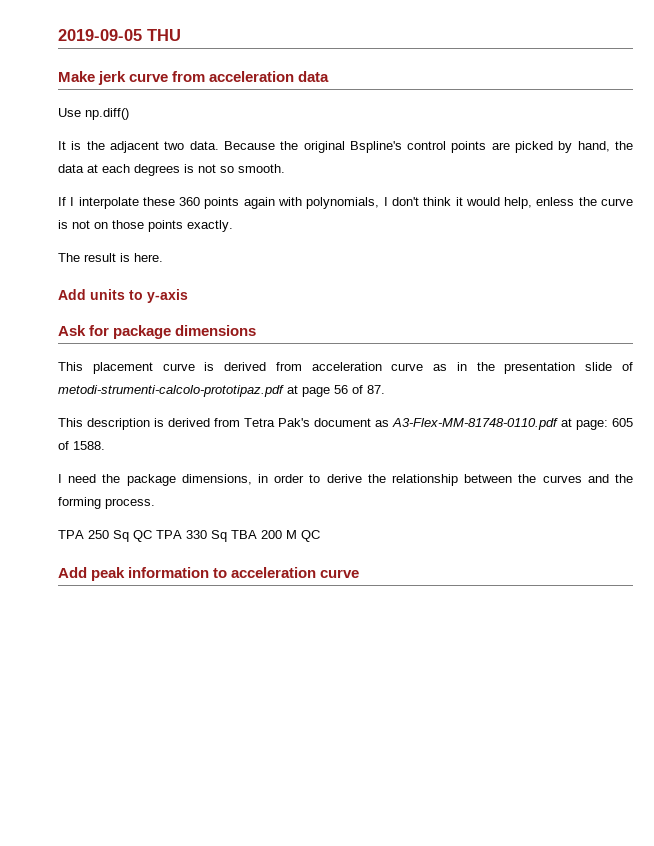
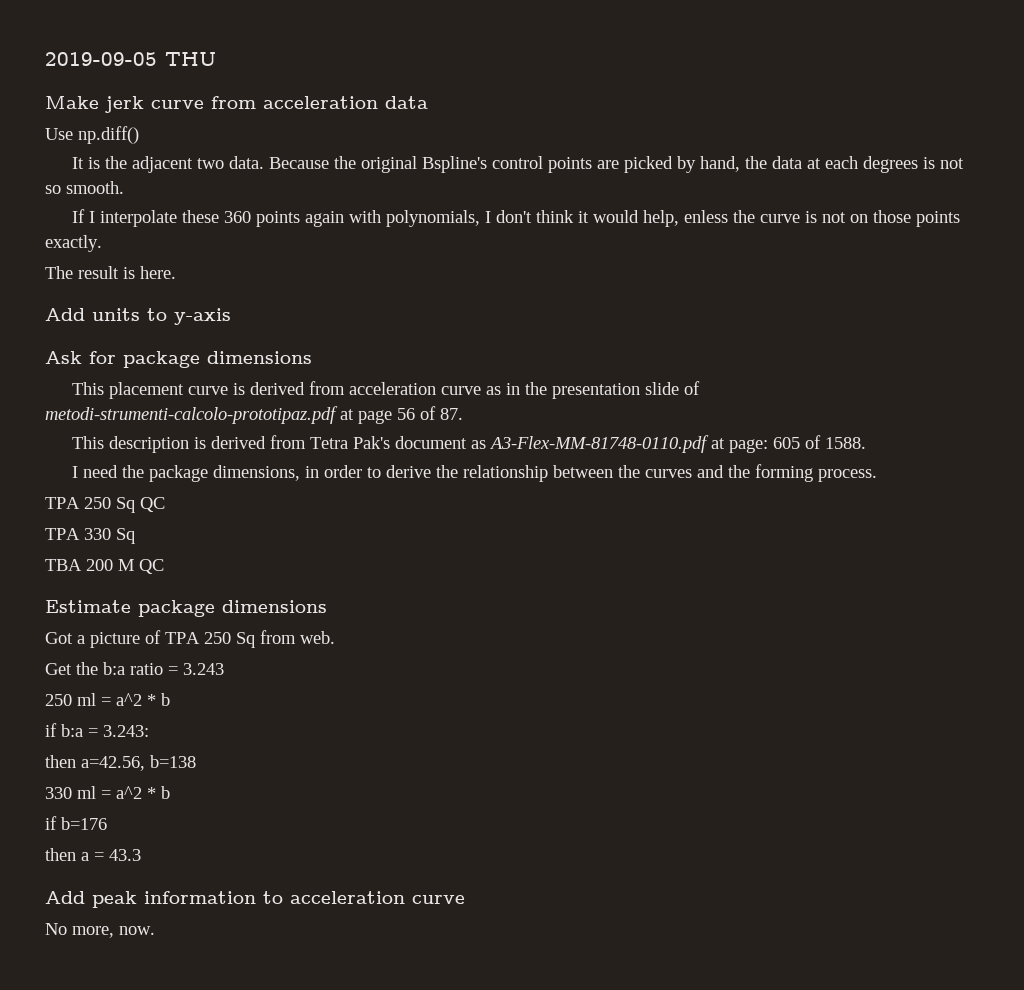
(152, 536) none -> (165, 504) //
(227, 536) none -> (135, 536) //
(320, 536) none -> [45,600,327,617] [45,630,335,648] [45,662,224,675] [45,693,170,706] [45,723,149,737] [45,755,196,771] [45,786,170,799] [45,816,107,830] [45,848,141,861] // Estimate package dimensions // Got a picture of TPA 250 Sq from web. // Get the b:a ratio = 3.243 // 250 ml = a^2 * b // if b:a = 3.243: // then a=42.56, b=138 // 330 ml = a^2 * b // if b=176 // then a = 43.3
(360, 573) none -> [45,923,155,938] // No more, now.

